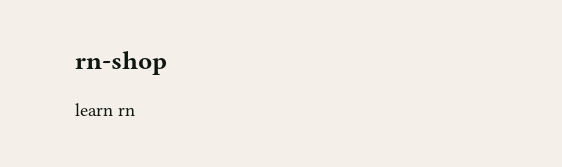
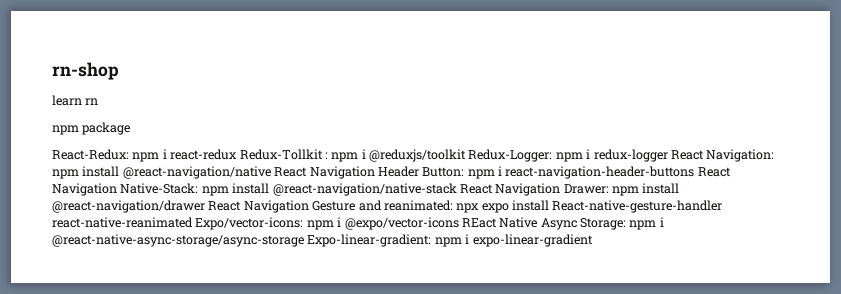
(135, 111) none -> [52,122,131,135] [52,149,775,162] [52,166,731,179] [52,183,680,196] [52,200,723,213] [52,217,664,230] [52,234,593,247] // npm package // React-Redux: npm i react-redux Redux-Tollkit : npm i @reduxjs/toolkit Redux-Logger: npm i redux-logger React Navigation: npm install @react-navigation/native React Navigation Header Button: npm i react-navigation-header-buttons React Navigation Native-Stack: npm install @react-navigation/native-stack React Navigation Drawer: npm install @react-navigation/drawer React Navigation Gesture and reanimated: npx expo install React-native-gesture-handler react-native-reanimated Expo/vector-icons: npm i @expo/vector-icons REact Native Async Storage: npm i @react-native-async-storage/async-storage Expo-linear-gradient: npm i expo-linear-gradient

